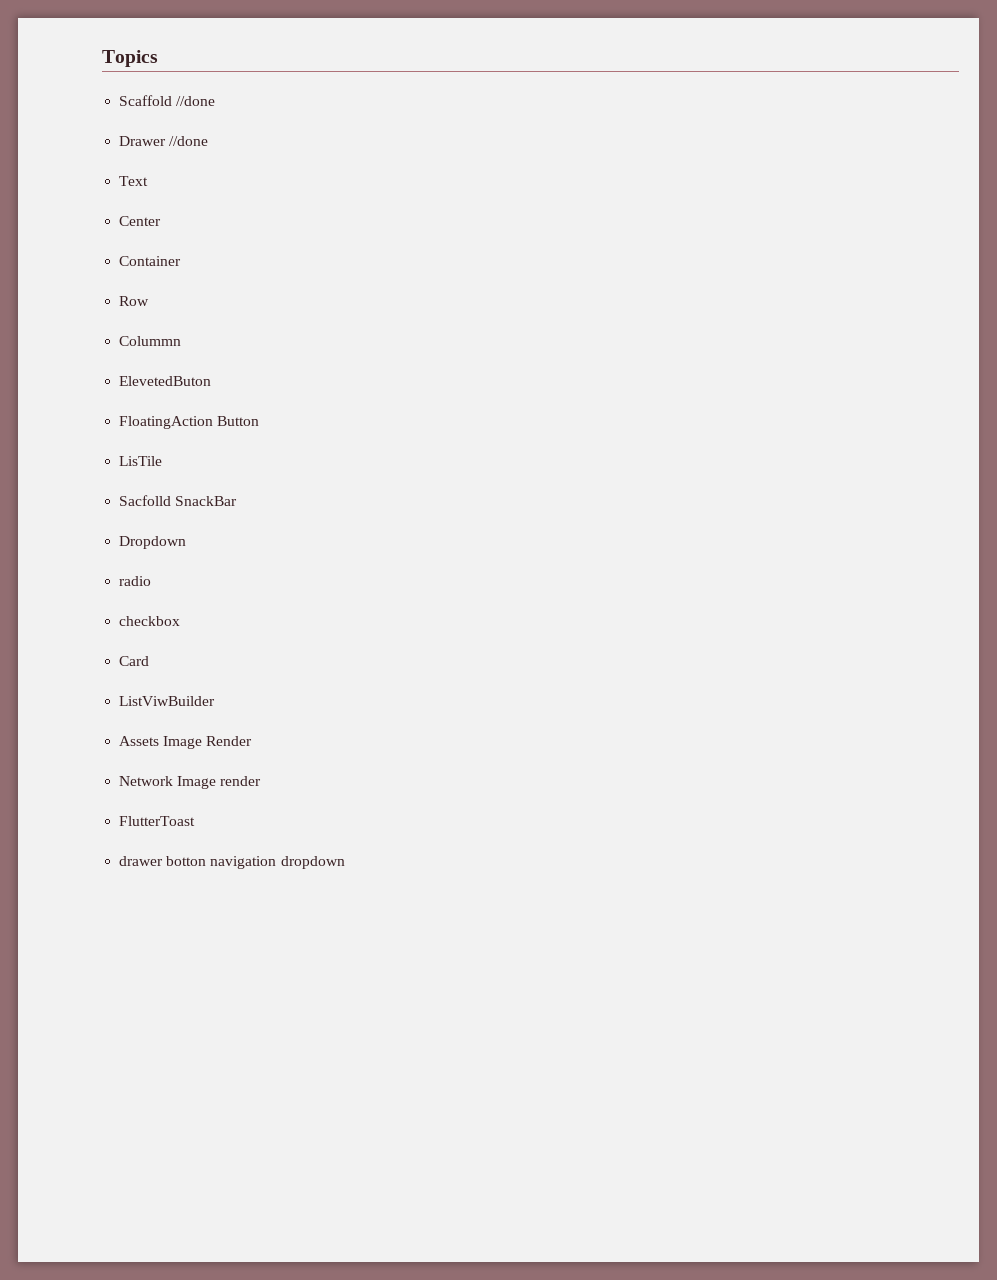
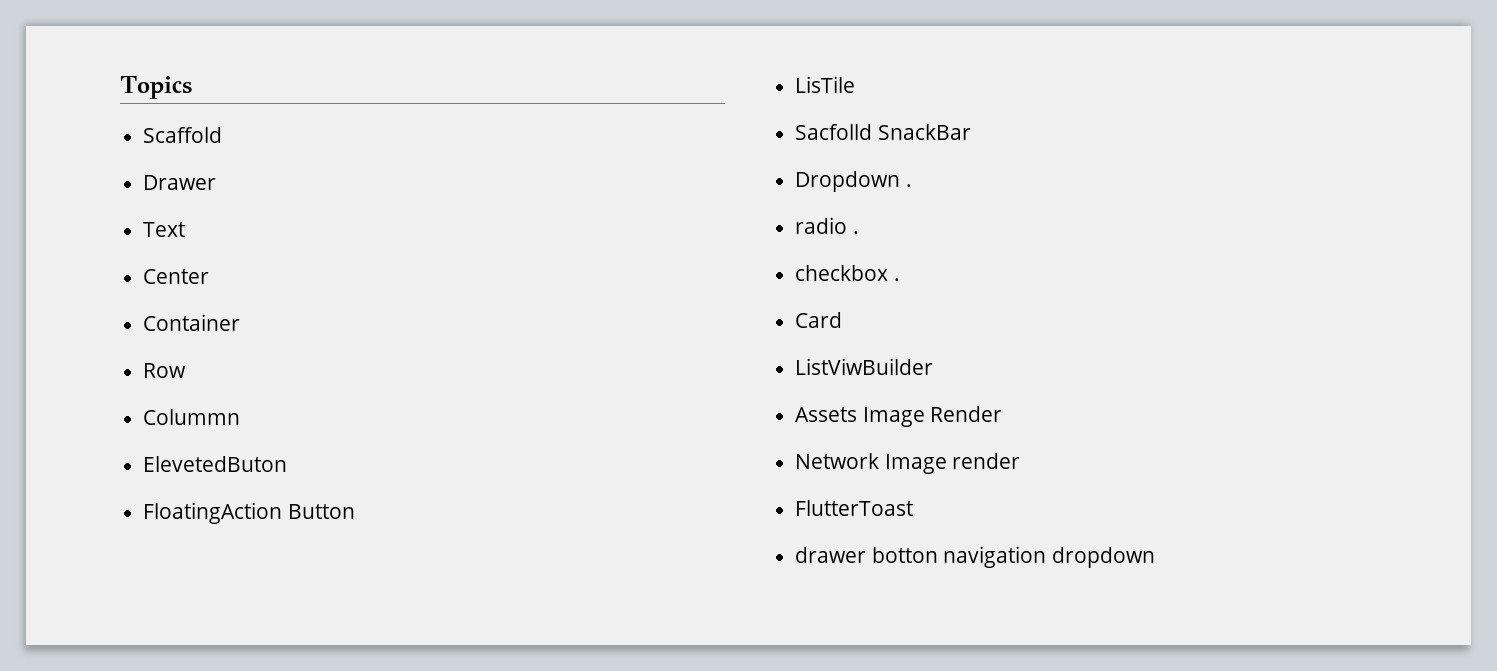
[176,96,216,106] //done -> (223, 135) none
[169,136,209,146] //done -> (217, 182) none
(187, 542) none -> [905,184,912,187] .
(152, 581) none -> [852,231,859,234] .
(181, 621) none -> [893,278,900,281] .

